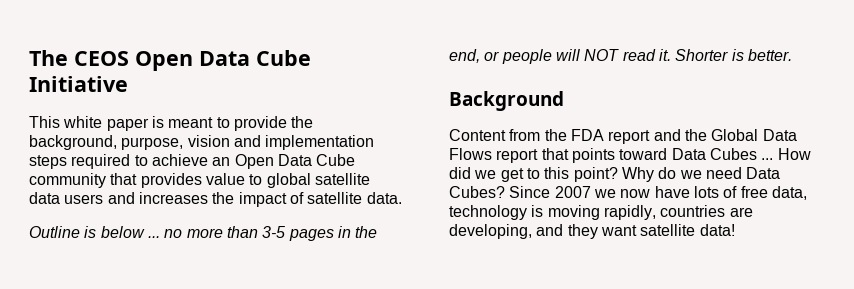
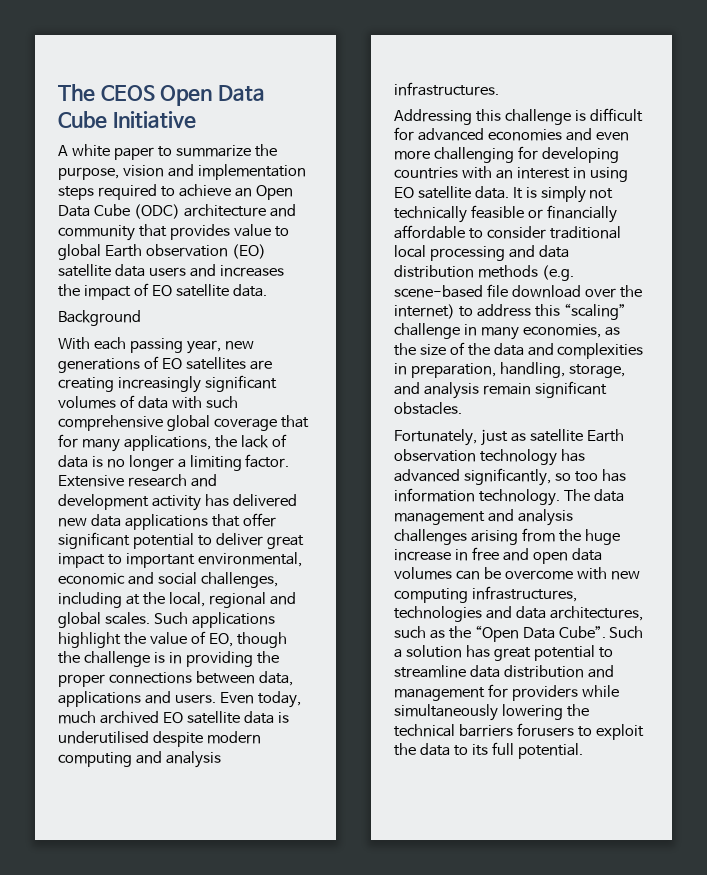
[29,116,60,128] This -> [58,145,68,156] A
[151,116,314,131] [29,135,117,150] is meant to provide the background, -> [157,144,277,157] to summarize the
(356, 160) none -> [133,204,296,219] (ODC) architecture and
(311, 180) none -> [104,244,266,259] Earth observation (EO)
(304, 198) none -> [151,285,172,297] EO
[29,226,378,241] [449,49,792,64] [449,91,564,111] [449,129,797,144] [449,148,811,163] [449,167,781,182] [449,186,807,200] [449,205,753,220] [449,224,735,239] Outline is below ... no more than 3-5 pages in the end, or people will NOT read it. Shorter is better. // Background // Content from the FDA report and the Global Data Flows report that points toward Data Cubes ... How did we get to this point? Why do we need Data Cubes? Since 2007 we now have lots of free data, technology is moving rapidly, countries are developing, and they want satellite data! -> [58,310,141,326] [58,337,254,354] [58,356,272,373] [58,375,277,393] [58,395,238,409] [58,415,309,431] [58,434,287,452] [58,454,290,471] [58,474,217,487] [58,494,297,511] [58,513,276,530] [58,532,304,549] [58,552,302,568] [58,572,278,588] [58,592,296,608] [58,612,275,628] [58,631,287,648] [58,651,279,667] [58,671,293,687] [58,691,301,708] [58,711,289,724] [58,731,261,747] [58,751,221,768] [394,82,499,96] [394,108,643,125] [394,127,629,141] [394,146,619,163] [394,166,628,182] [394,186,614,203] [394,205,617,223] [394,225,621,239] [394,245,569,261] [394,265,574,281] [394,284,642,298] [394,303,626,320] [394,323,620,340] [394,342,644,359] [394,362,625,378] [394,381,607,399] [394,402,462,415] [394,429,624,446] [394,449,585,466] [394,468,626,486] [394,488,624,506] [394,509,573,526] [394,528,620,545] [394,547,602,564] [394,567,640,580] [394,586,577,603] [394,606,643,622] [394,625,644,642] [394,645,613,661] [394,665,614,678] [394,684,619,701] [394,704,589,721] [394,723,644,740] [394,742,583,759] Background // With each passing year, new generations of EO satellites are creating increasingly significant volumes of data with such comprehensive global coverage that for many applications, the lack of data is no longer a limiting factor. Extensive research and development activity has delivered new data applications that offer significant potential to deliver great impact to important environmental, economic and social challenges, including at the local, regional and global scales. Such applications highlight the value of EO, though the challenge is in providing the proper connections between data, applications and users. Even today, much archived EO satellite data is underutilised despite modern computing and analysis infrastructures. // Addressing this challenge is difficult for advanced economies and even more challenging for developing countries with an interest in using EO satellite data. It is simply not technically feasible or financially affordable to consider traditional local processing and data distribution methods (e.g. scene-based file download over the internet) to address this “scaling” challenge in many economies, as the size of the data and complexities in preparation, handling, storage, and analysis remain significant obstacles. // Fortunately, just as satellite Earth observation technology has advanced significantly, so too has information technology. The data management and analysis challenges arising from the huge increase in free and open data volumes can be overcome with new computing infrastructures, technologies and data architectures, such as the “Open Data Cube”. Such a solution has great potential to streamline data distribution and management for providers while simultaneously lowering the technical barriers forusers to exploit the data to its full potential.

